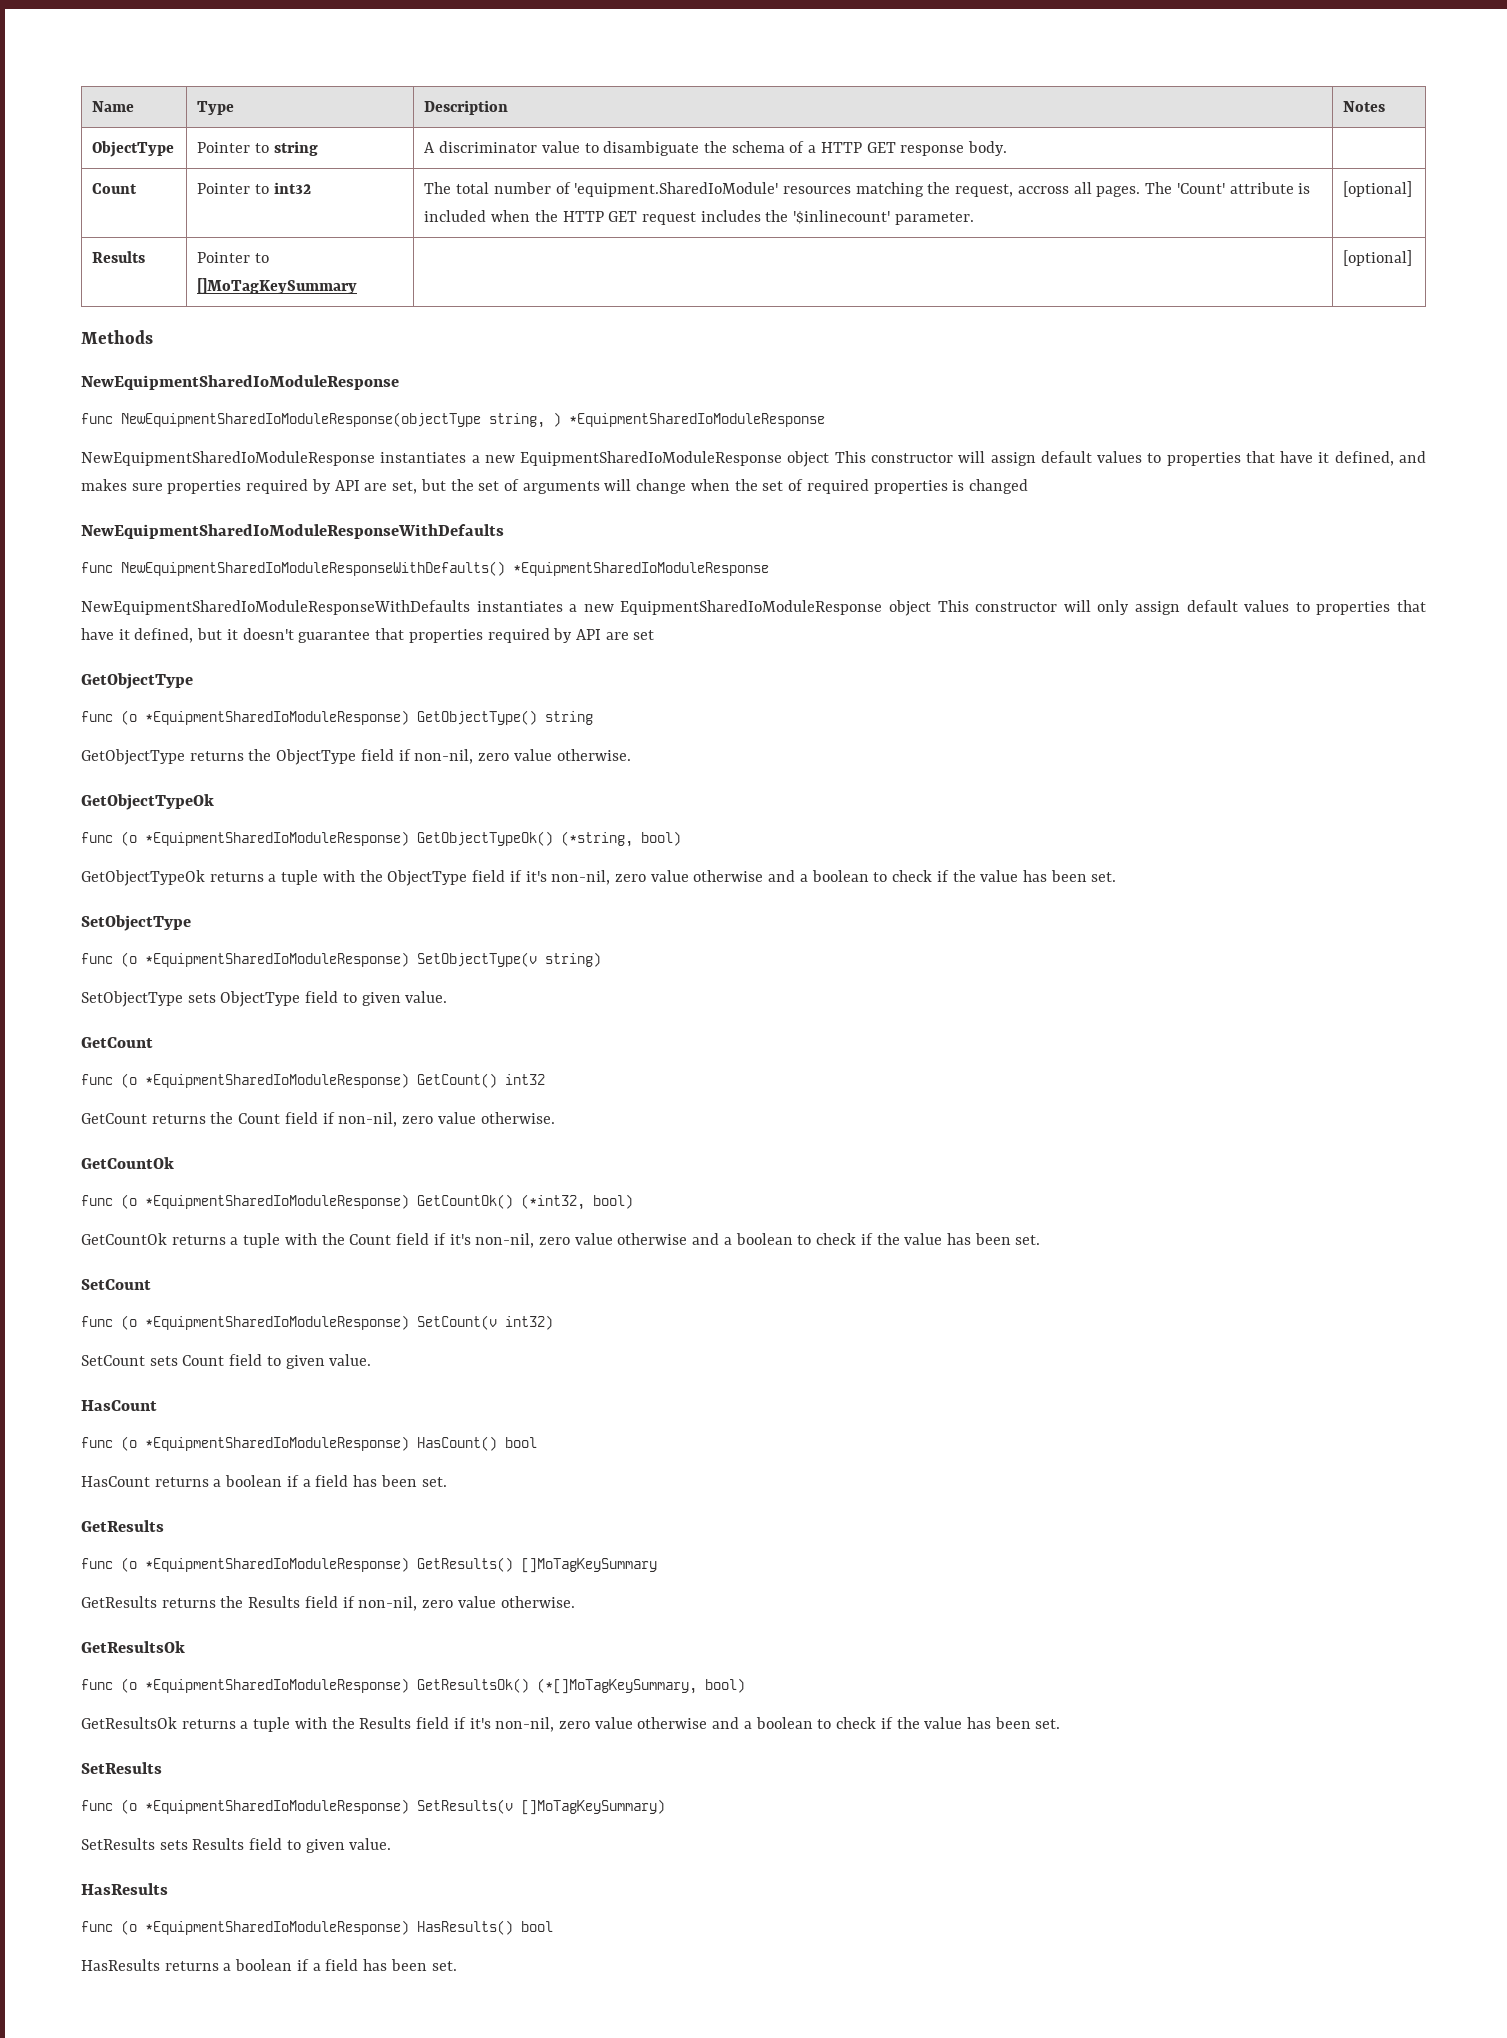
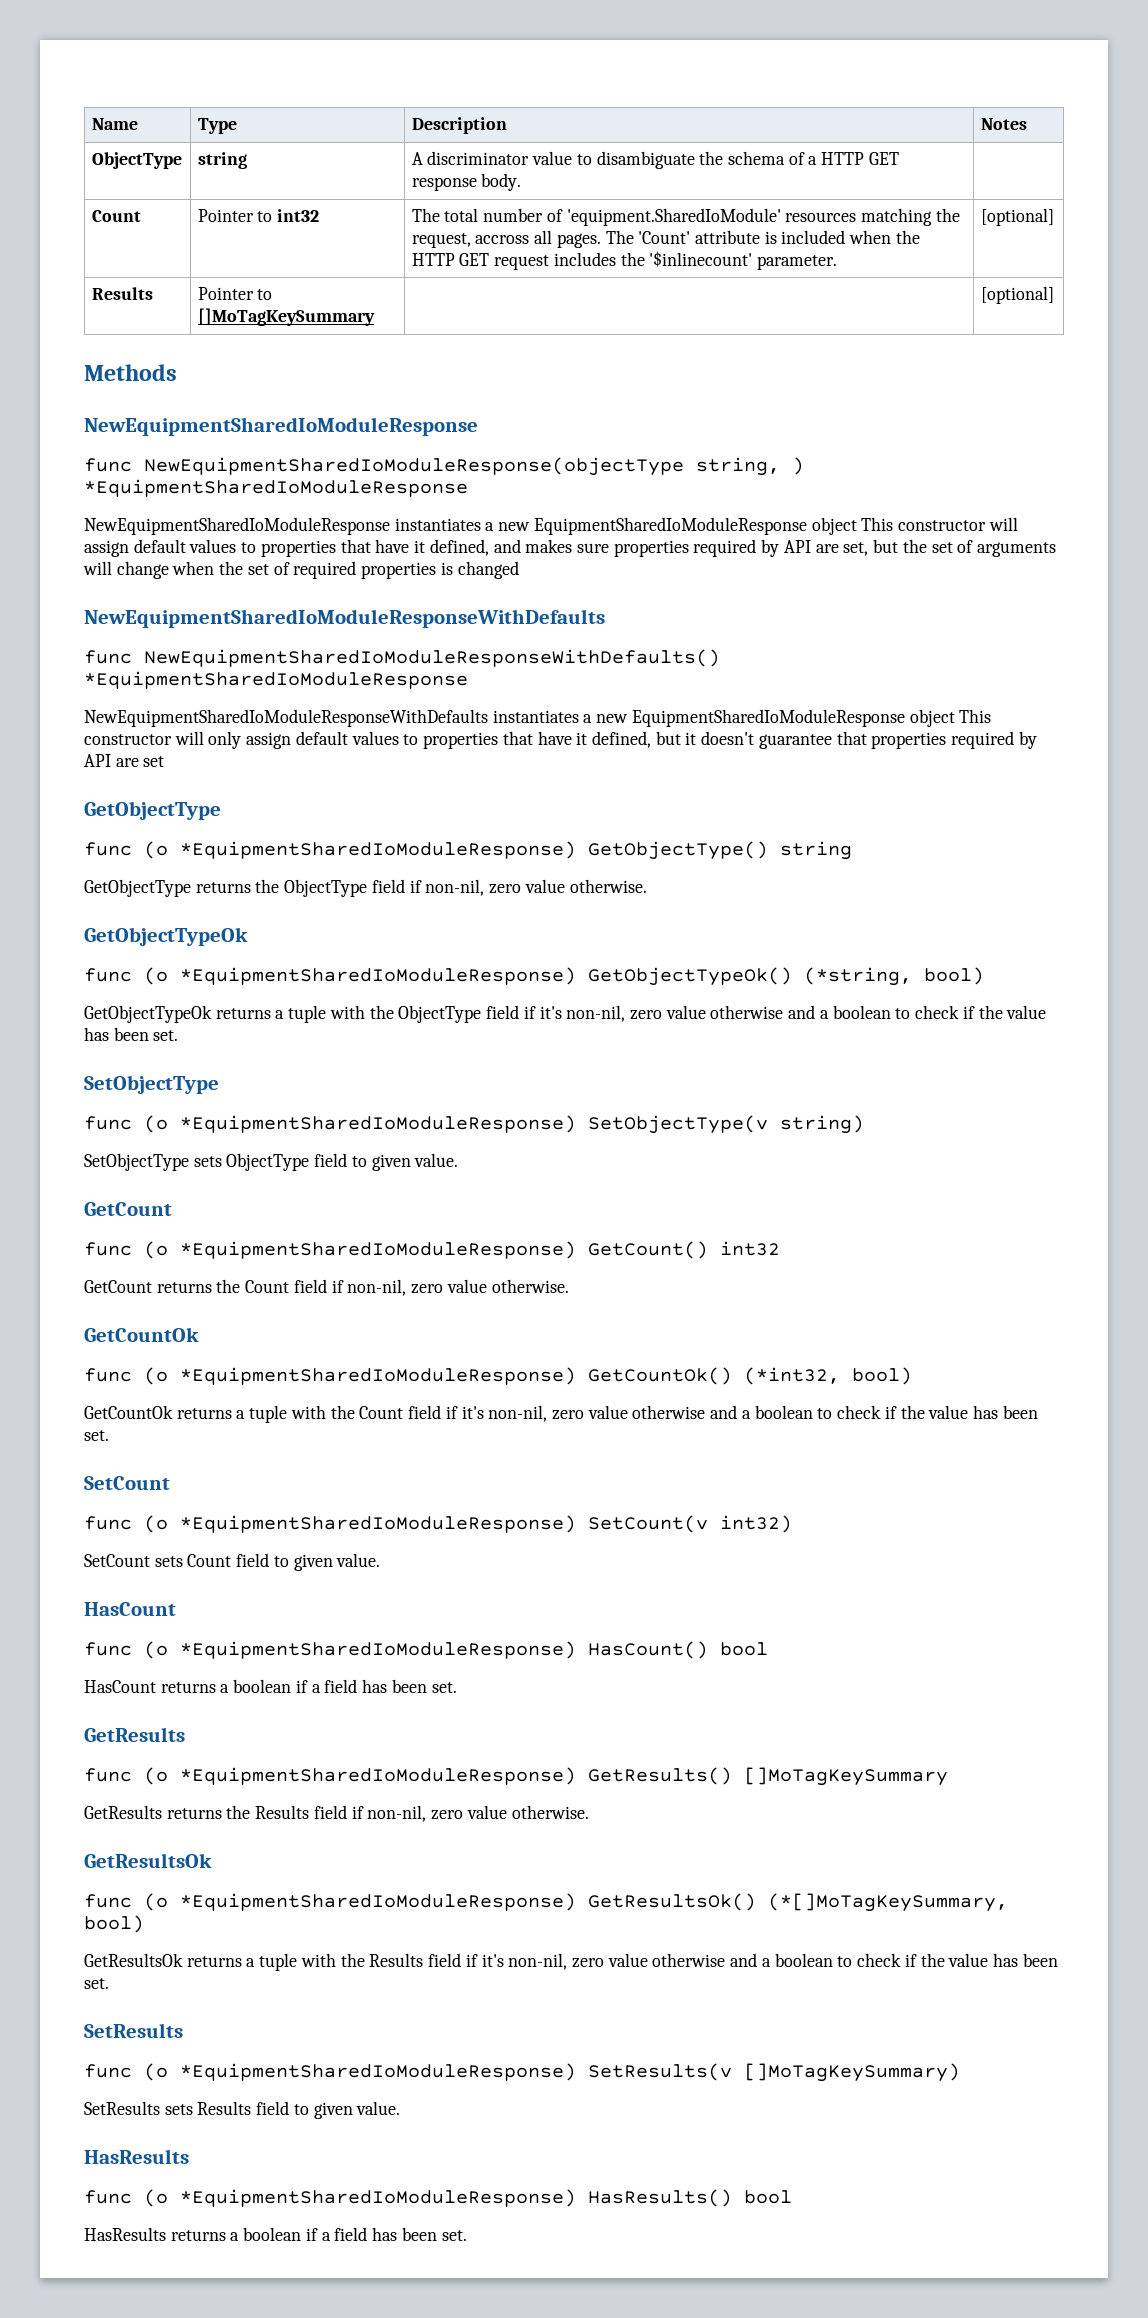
[197,142,270,153] Pointer to -> (182, 160) none

